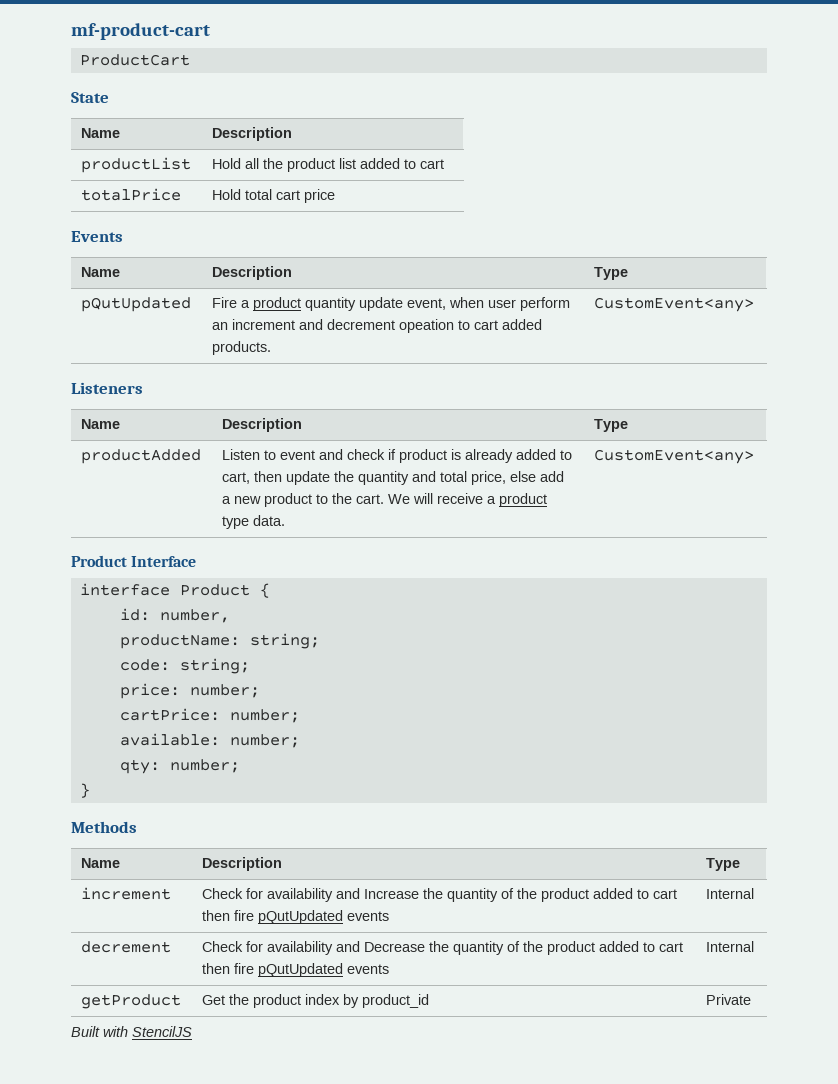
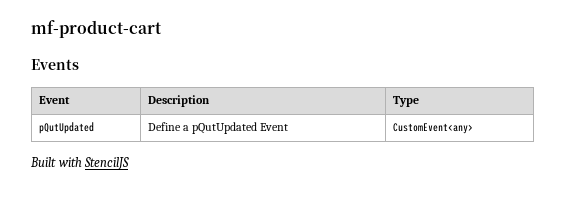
[79,54,190,66] [71,92,109,103] [81,128,121,138] [212,127,293,141] [81,157,192,173] [212,158,445,172] [81,188,182,201] [212,189,336,203] // ProductCart // State // Name | Description // productList | Hold all the product list added to cart // totalPrice | Hold total cart price -> (162, 29) none
[81,267,121,277] Name -> [38,96,70,104] Event
[212,297,571,311] [212,319,543,333] [212,341,272,355] [594,297,755,312] [71,382,143,394] [81,419,121,429] [222,418,303,432] [594,419,629,432] [81,449,202,464] [222,449,573,463] [222,471,565,485] [222,493,548,507] [222,515,286,529] [594,449,755,464] [71,555,197,567] [79,583,270,598] [119,608,230,623] [119,633,320,649] [119,658,250,674] [119,683,260,699] [119,708,300,723] [119,733,300,748] [119,759,240,774] [79,783,90,798] [71,821,137,833] [81,858,121,868] [202,857,283,871] [706,858,741,871] [81,887,172,900] [202,888,678,902] [202,910,390,924] [706,888,755,899] [81,941,172,953] [202,941,684,955] [202,963,390,977] [706,941,755,952] [81,994,182,1009] [202,994,430,1008] [706,994,752,1005] Fire a product quantity update event, when user perform an increment and decrement opeation to cart added products. | CustomEvent<any> // Listeners // Name | Description | Type // productAdded | Listen to event and check if product is already added to cart, then update the quantity and total price, else add a new product to the cart. We will receive a product type data. | CustomEvent<any> // Product Interface // interface Product { // id: number, // productName: string; // code: string; // price: number; // cartPrice: number; // available: number; // qty: number; // } // Methods // Name | Description | Type // increment | Check for availability and Increase the quantity of the product added to cart then fire pQutUpdated events | Internal // decrement | Check for availability and Decrease the quantity of the product added to cart then fire pQutUpdated events | Internal // getProduct | Get the product index by product_id | Private -> [147,122,289,134] [392,123,473,134] Define a pQutUpdated Event | CustomEvent<any>

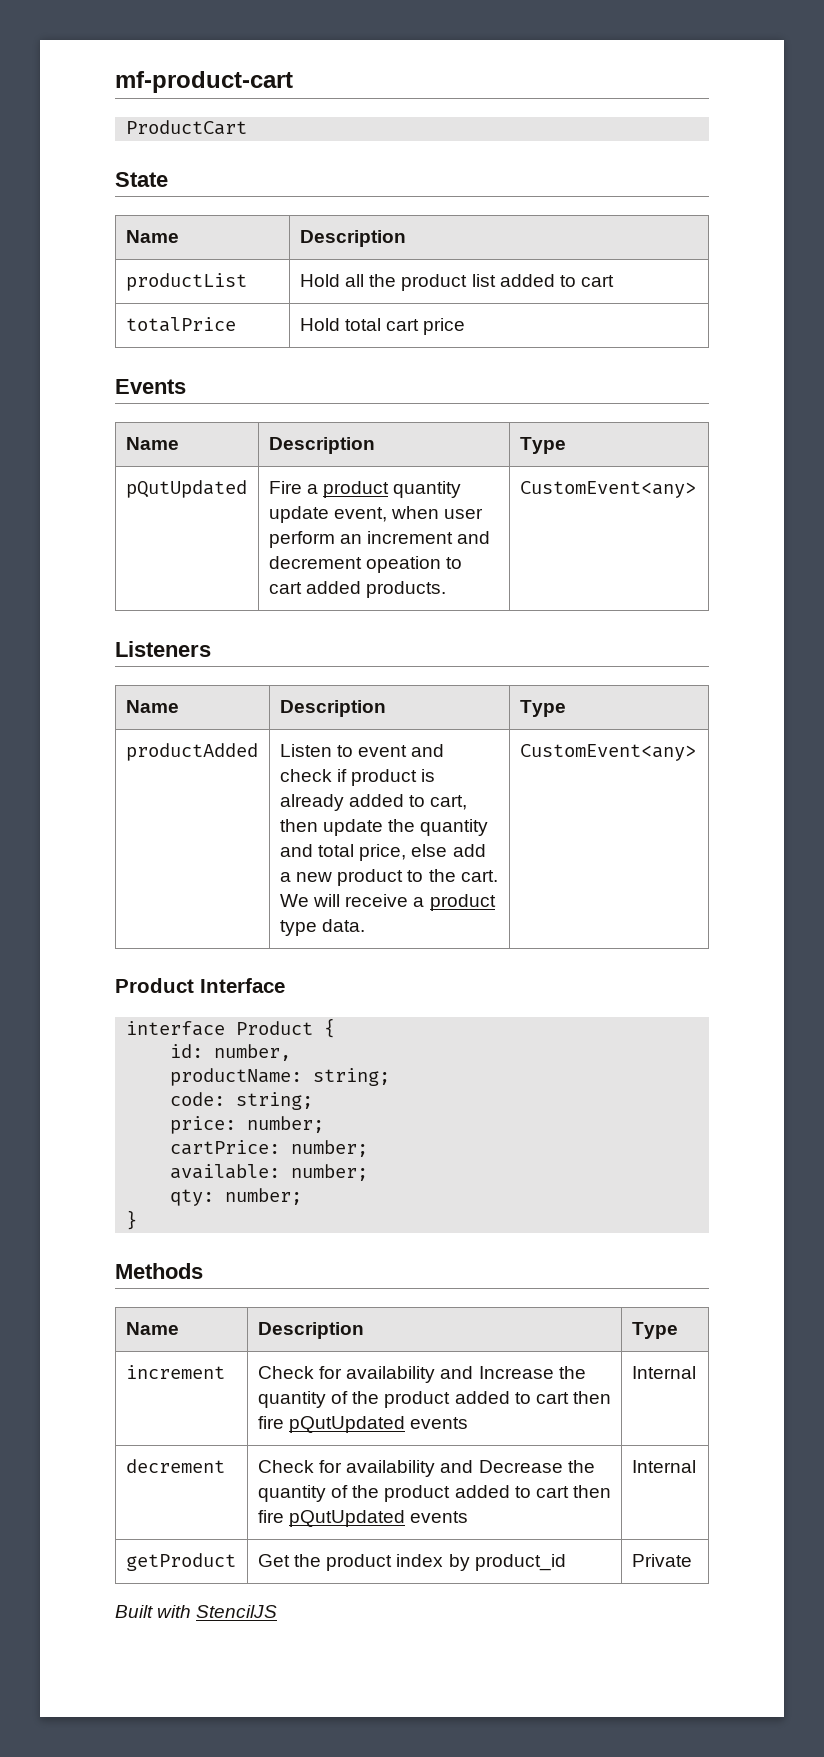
(162, 29) none -> [126,120,248,135] [115,172,168,187] [125,230,179,243] [299,230,406,247] [125,273,247,291] [299,274,614,291] [125,317,236,332] [299,318,466,335] // ProductCart // State // Name | Description // productList | Hold all the product list added to cart // totalPrice | Hold total cart price
[38,96,70,104] Event -> [125,437,179,450] Name
[147,122,289,134] [392,123,473,134] Define a pQutUpdated Event | CustomEvent<any> -> [268,481,462,498] [268,506,484,523] [268,531,491,548] [268,556,463,573] [268,581,447,598] [519,481,696,498] [115,641,211,657] [125,700,179,713] [279,700,386,717] [519,700,566,717] [125,743,258,761] [279,744,445,757] [279,769,436,786] [279,794,468,811] [279,819,489,836] [279,844,486,861] [279,869,498,886] [279,894,496,911] [279,919,366,936] [519,744,696,761] [115,978,285,993] [126,1018,336,1038] [170,1044,292,1061] [170,1068,391,1086] [170,1092,314,1110] [170,1116,325,1134] [170,1140,369,1157] [170,1164,369,1181] [170,1188,303,1206] [126,1210,138,1230] [115,1263,203,1279] [125,1322,179,1335] [257,1322,364,1339] [631,1322,678,1339] [125,1365,225,1379] [257,1366,586,1383] [257,1391,611,1408] [257,1416,469,1433] [631,1366,696,1379] [125,1459,225,1473] [257,1460,595,1477] [257,1485,611,1502] [257,1510,469,1527] [631,1460,696,1473] [125,1553,236,1571] [257,1554,566,1571] [631,1554,692,1567] Fire a product quantity update event, when user perform an increment and decrement opeation to cart added products. | CustomEvent<any> // Listeners // Name | Description | Type // productAdded | Listen to event and check if product is already added to cart, then update the quantity and total price, else add a new product to the cart. We will receive a product type data. | CustomEvent<any> // Product Interface // interface Product { // id: number, // productName: string; // code: string; // price: number; // cartPrice: number; // available: number; // qty: number; // } // Methods // Name | Description | Type // increment | Check for availability and Increase the quantity of the product added to cart then fire pQutUpdated events | Internal // decrement | Check for availability and Decrease the quantity of the product added to cart then fire pQutUpdated events | Internal // getProduct | Get the product index by product_id | Private

